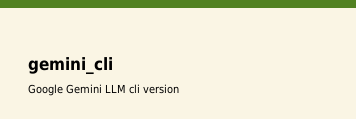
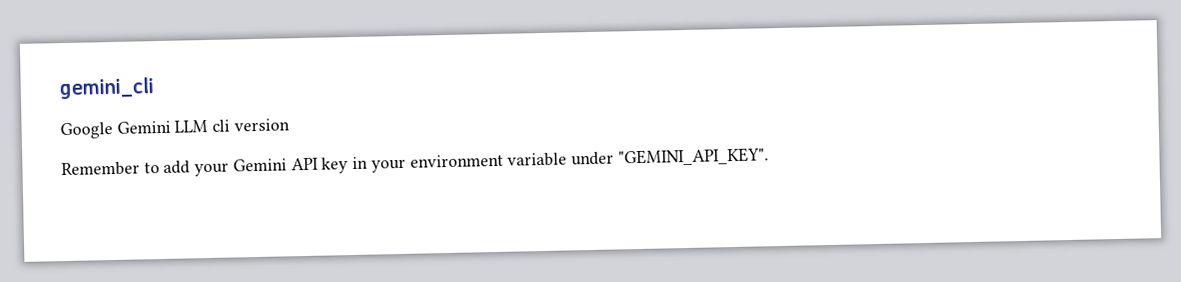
(179, 89) none -> [61,147,769,177] // Remember to add your Gemini API key in your environment variable under "GEMINI_API_KEY".

